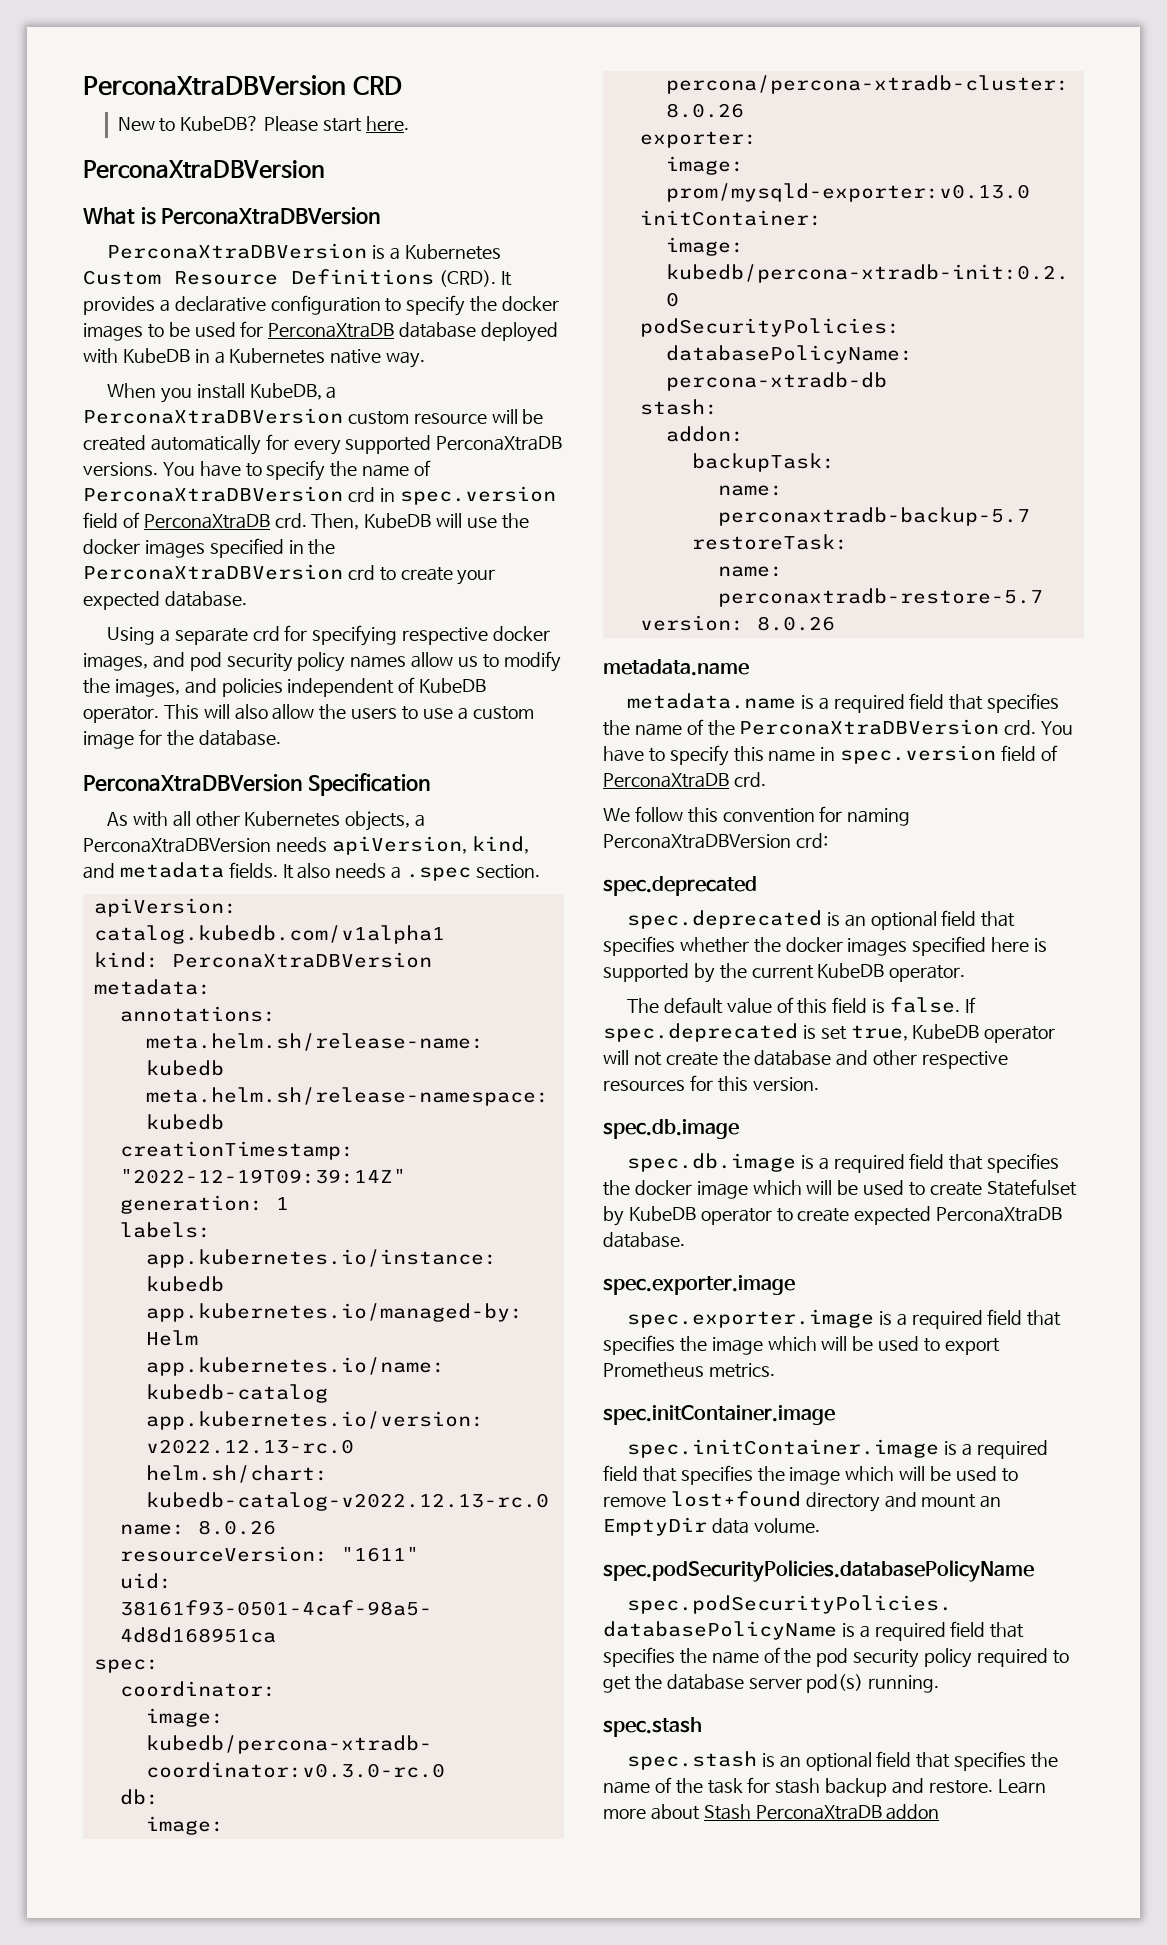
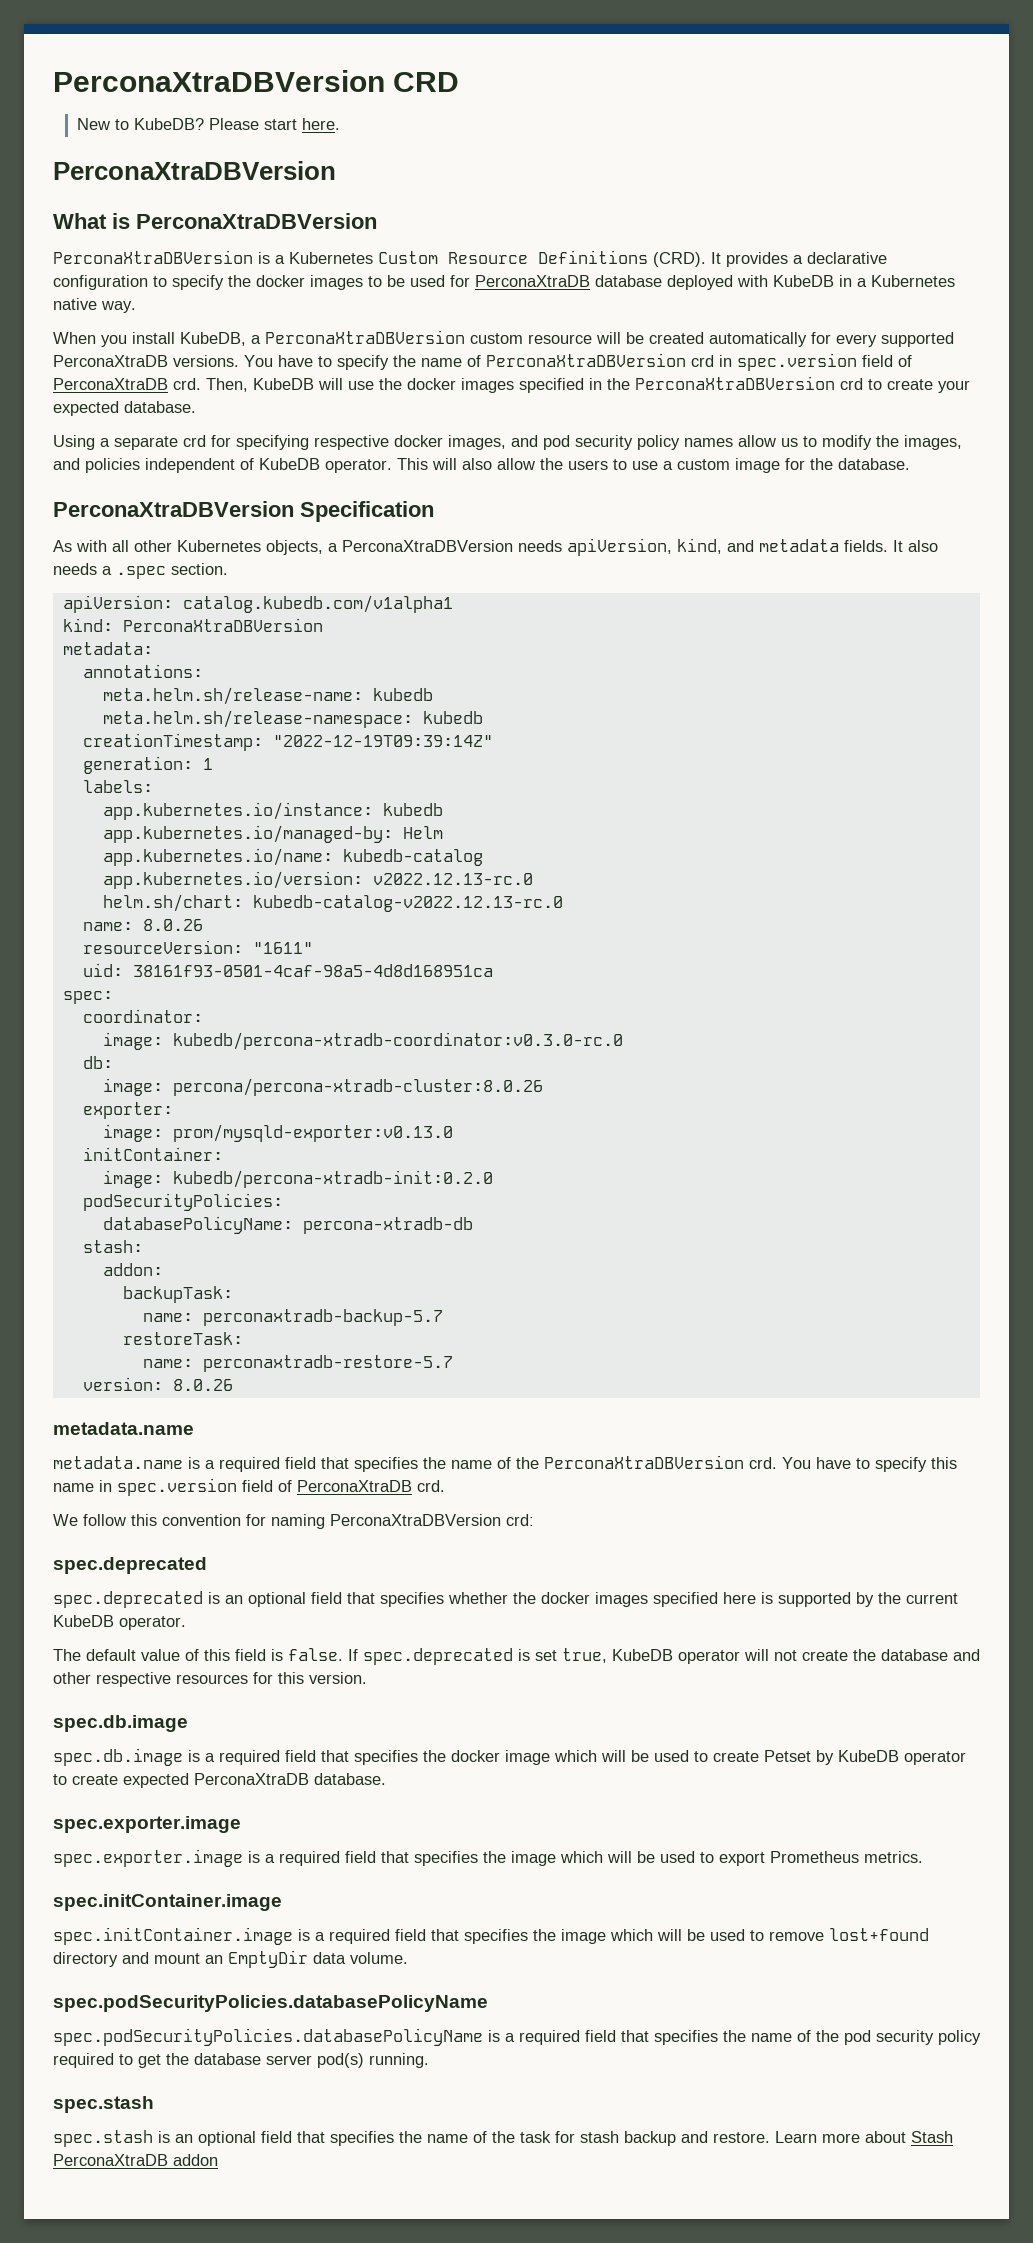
[986,1179,1077,1196] Statefulset -> [764,1750,811,1762] Petset

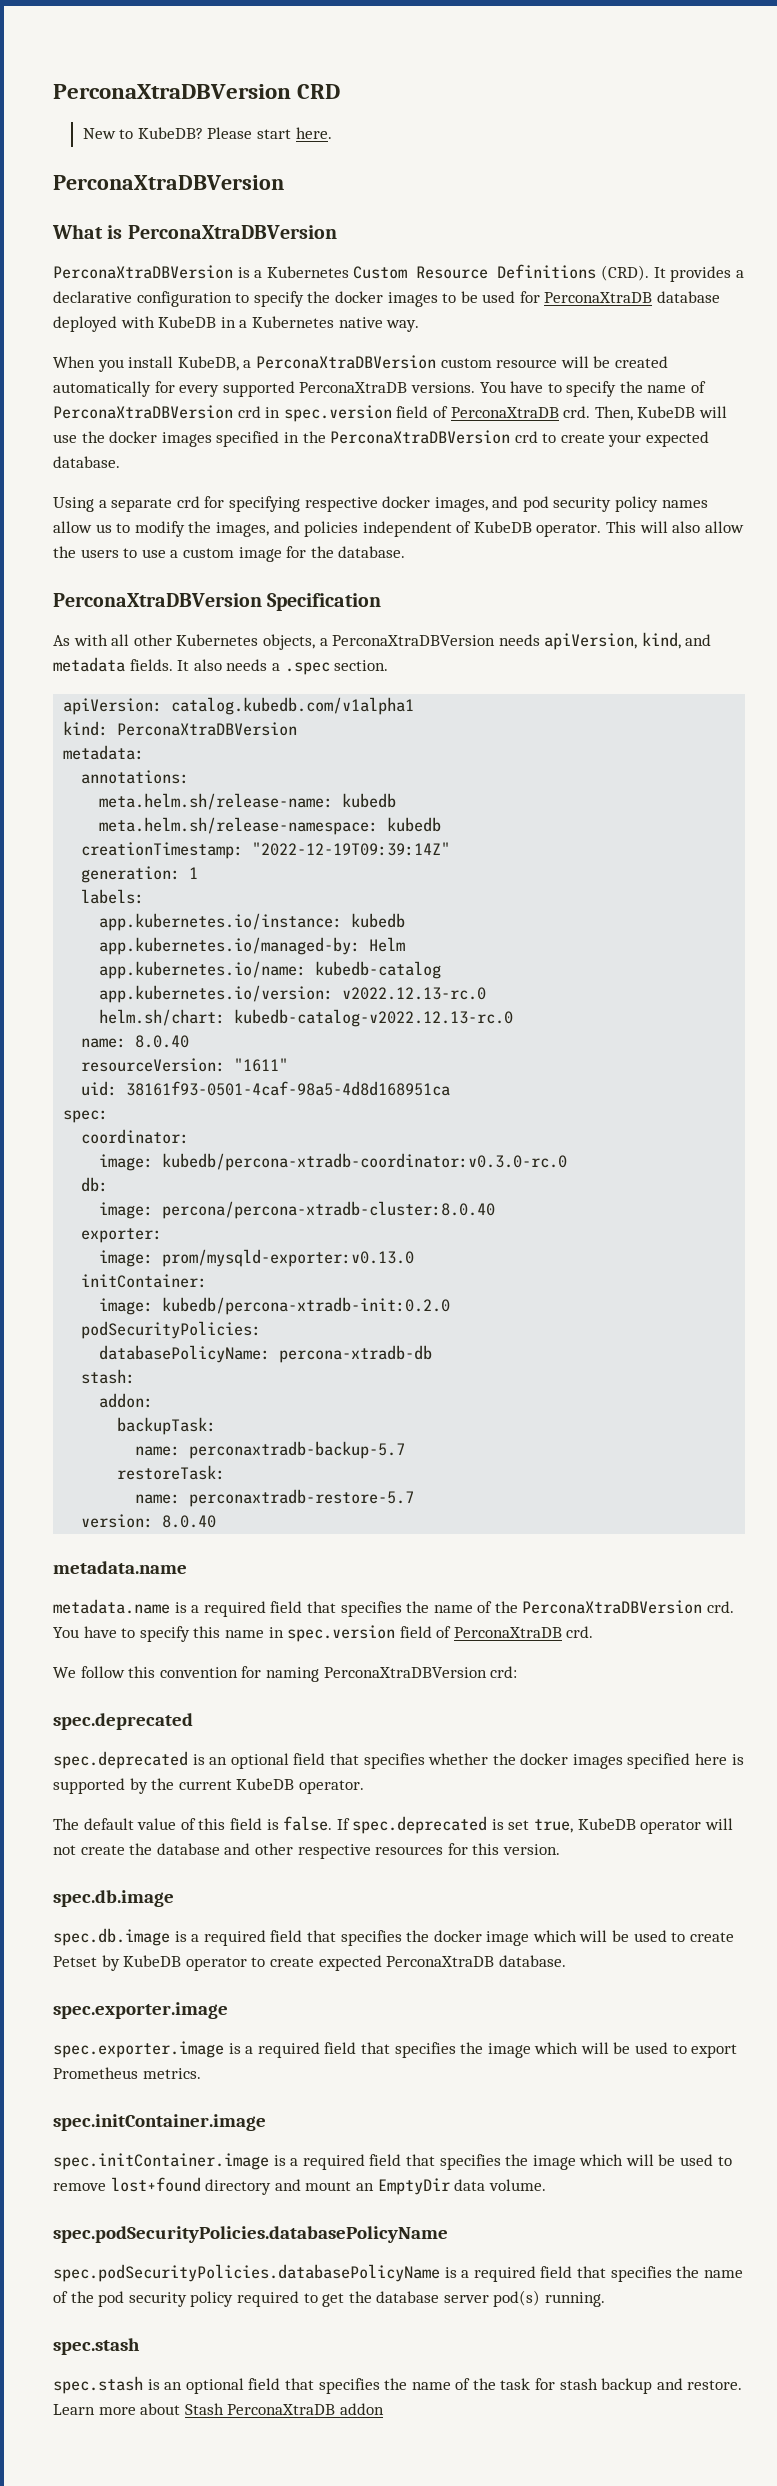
[142,919,203,931] 8.0.26 -> [135,1035,190,1048] 8.0.40
[172,1078,543,1096] percona/percona-xtradb-cluster:8.0.26 -> [162,1201,496,1219] percona/percona-xtradb-cluster:8.0.40
[172,1379,233,1391] 8.0.26 -> [162,1515,217,1528] 8.0.40

